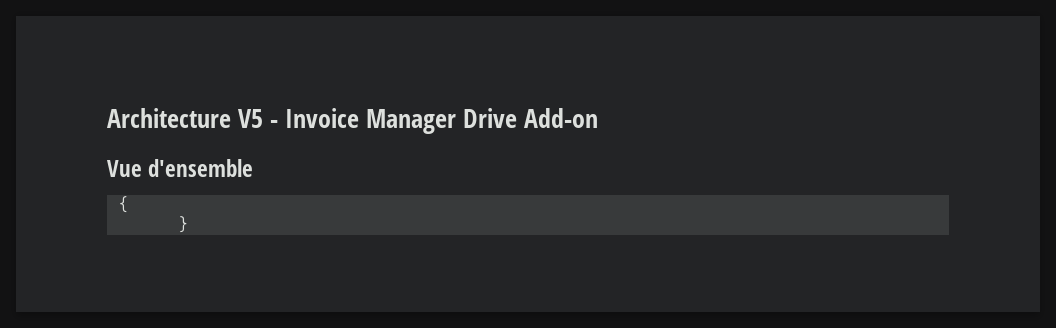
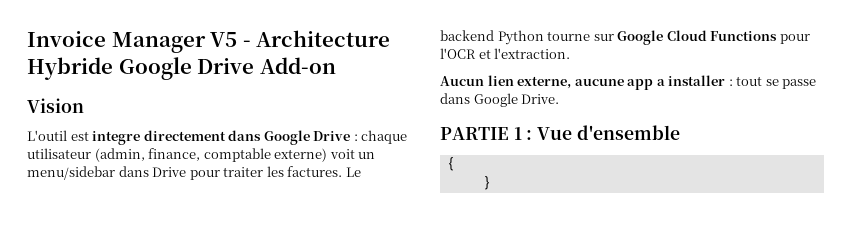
[107,108,599,134] Architecture V5 - Invoice Manager Drive Add-on // -> [27,30,391,53] [27,57,336,80] [27,98,84,113] [27,130,408,145] [27,148,376,162] [27,166,361,180] [440,30,810,45] [440,48,571,59] [440,75,817,90] [440,93,560,107] [440,127,533,140] Invoice Manager V5 - Architecture Hybride Google Drive Add-on // Vision // L'outil est integre directement dans Google Drive : chaque utilisateur (admin, finance, comptable externe) voit un menu/sidebar dans Drive pour traiter les factures. Le backend Python tourne sur Google Cloud Functions pour l'OCR et l'extraction. // Aucun lien externe, aucune app a installer : tout se passe dans Google Drive. // PARTIE 1 :

